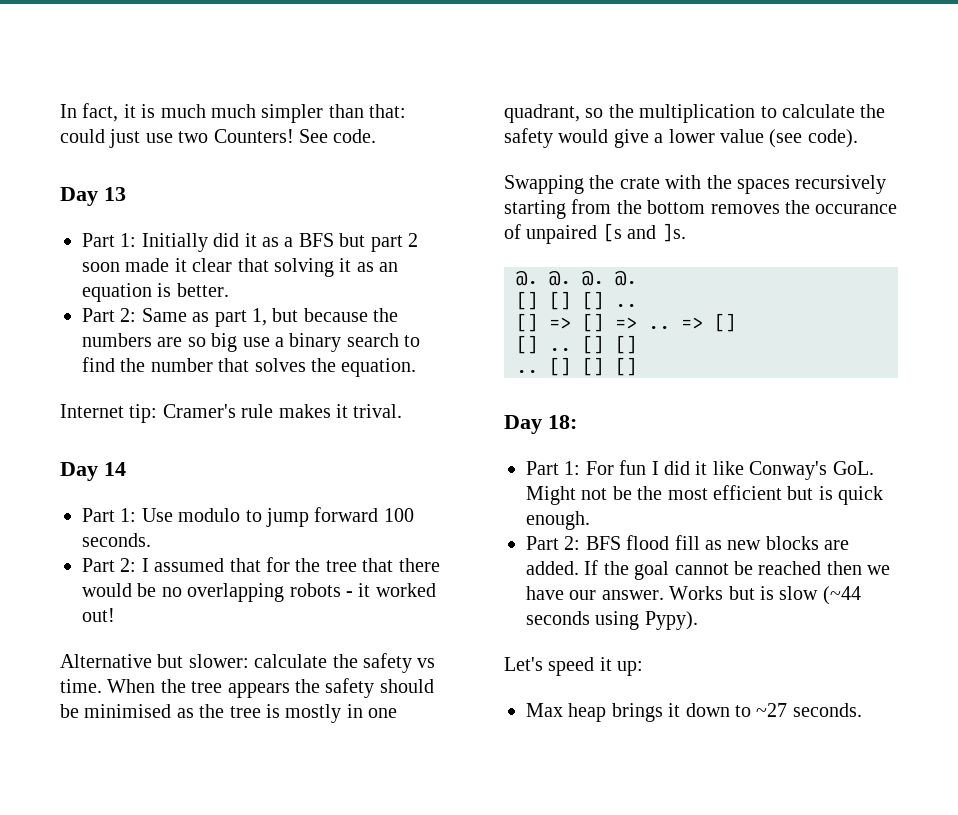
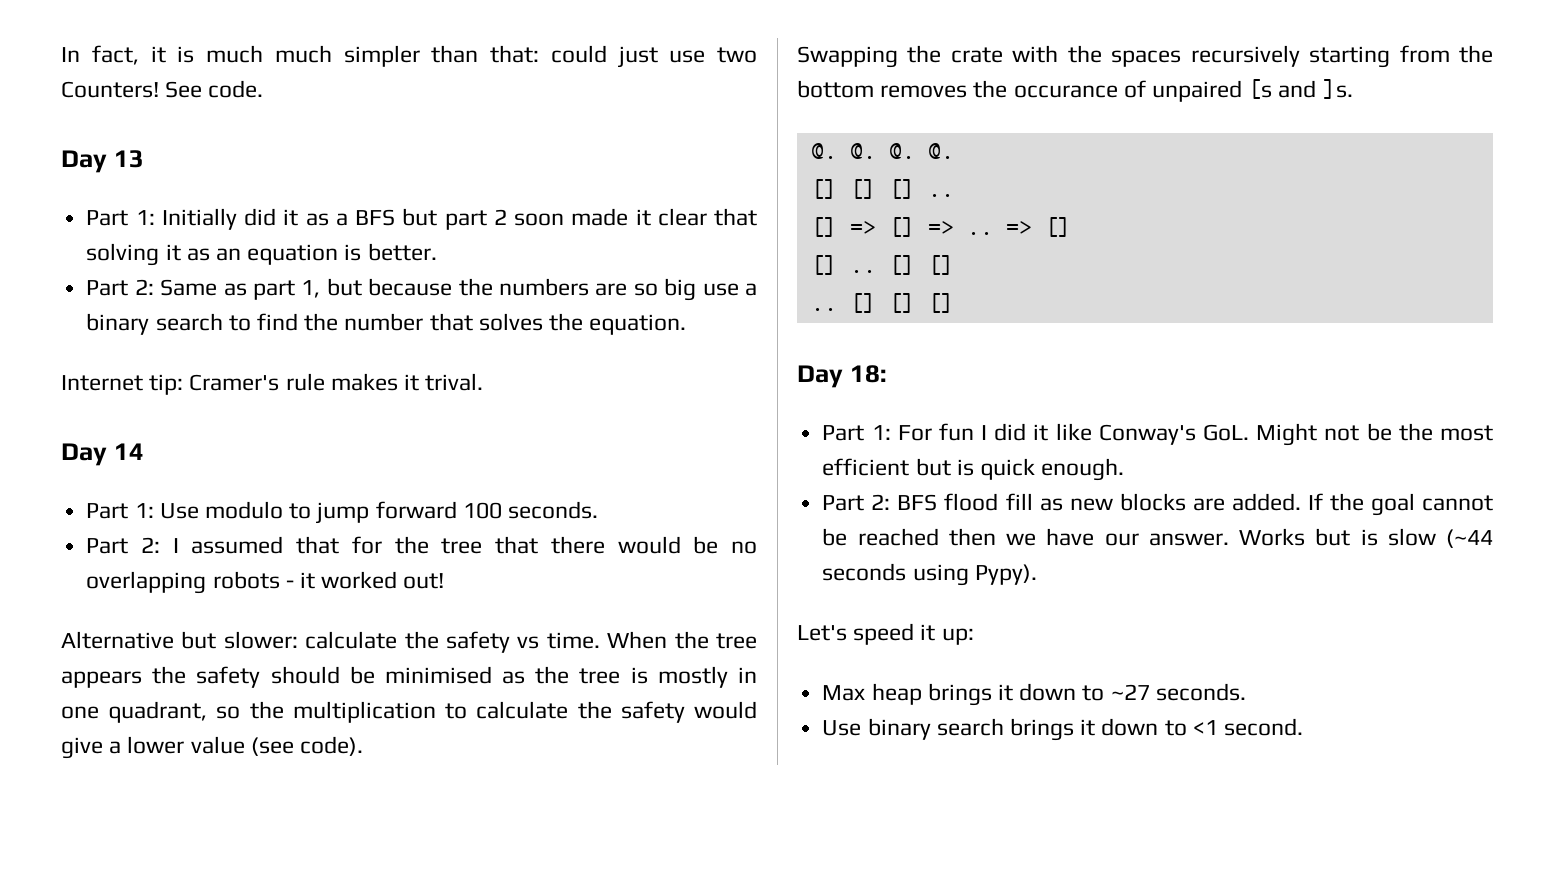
(862, 710) none -> [822,718,1303,741] // Use binary search brings it down to <1 second.

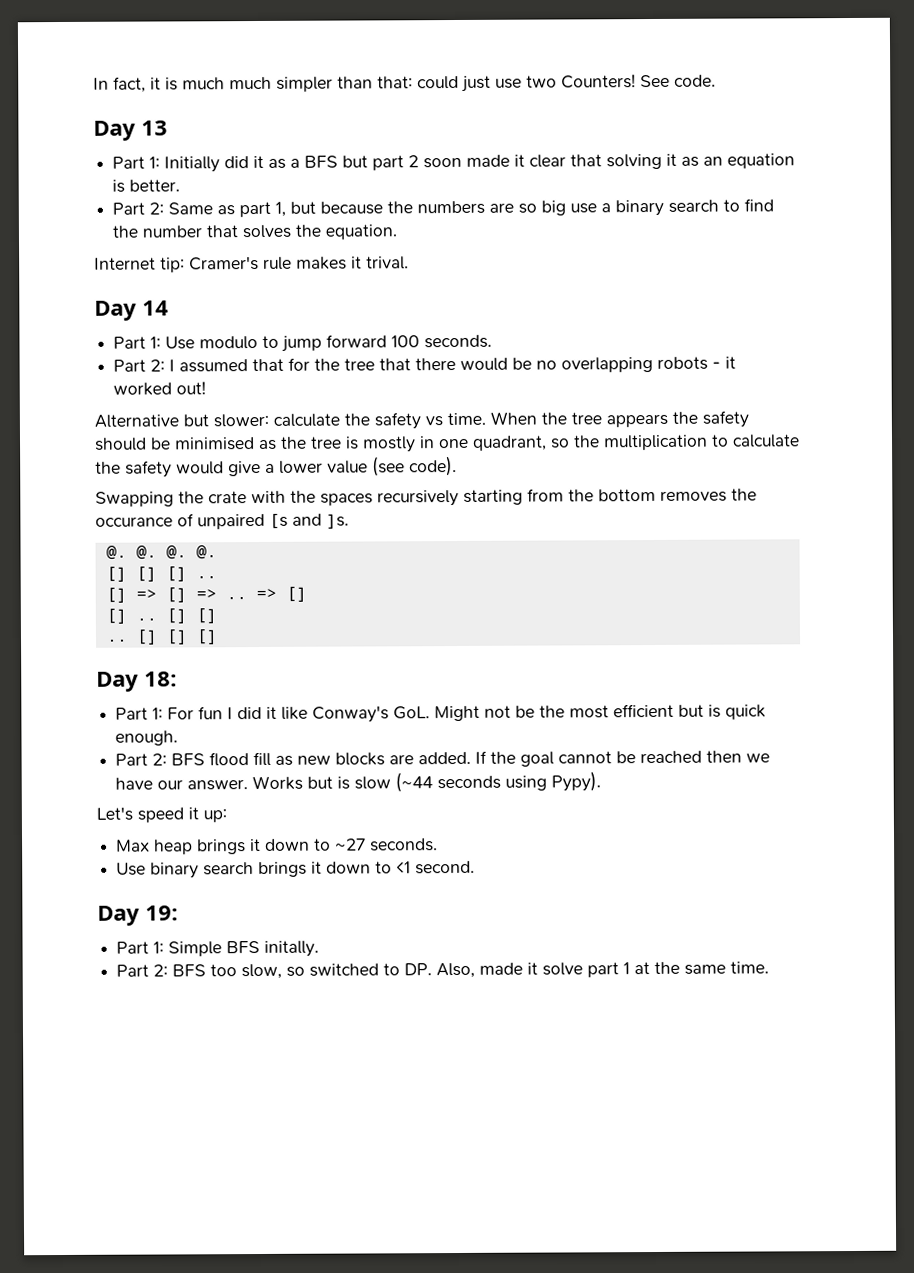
(1303, 727) none -> [97,905,178,926] [116,940,320,957] [116,961,770,980] // Day 19: // Part 1: Simple BFS initally. // Part 2: BFS too slow, so switched to DP. Also, made it solve part 1 at the same time.

